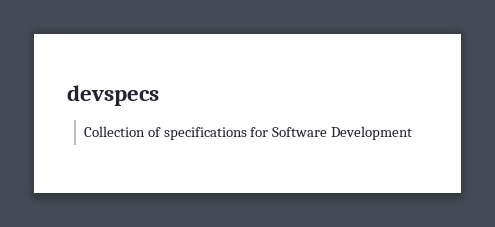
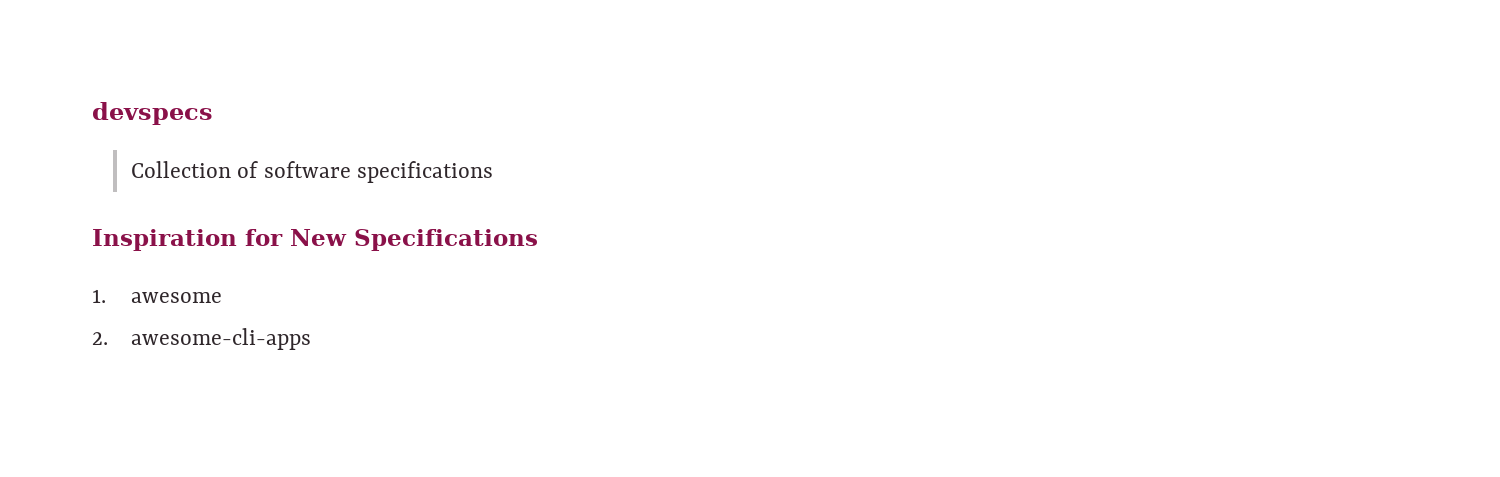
(161, 132) none -> [263,161,351,178] software
[250,126,413,140] for Software Development -> [92,229,538,251] [92,289,222,303] [92,328,311,350] // Inspiration for New Specifications // 1. awesome // 2. awesome-cli-apps

